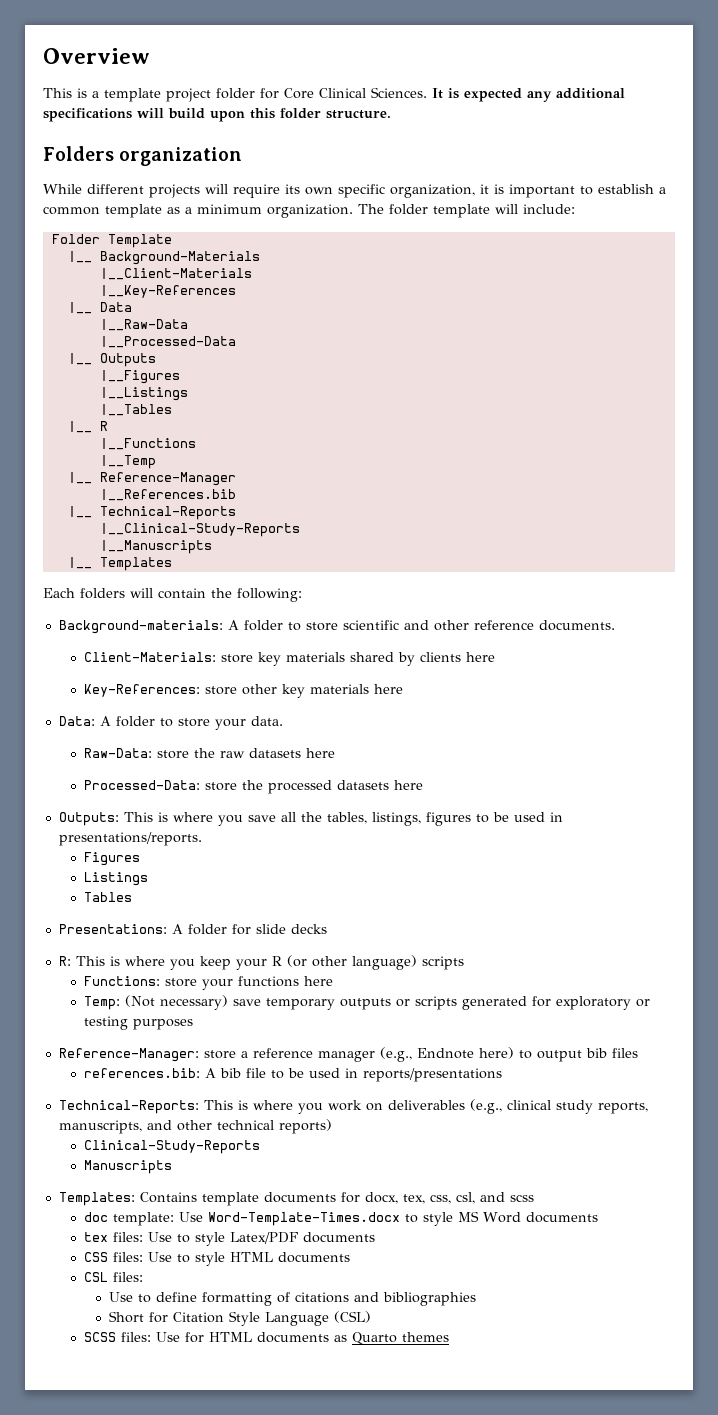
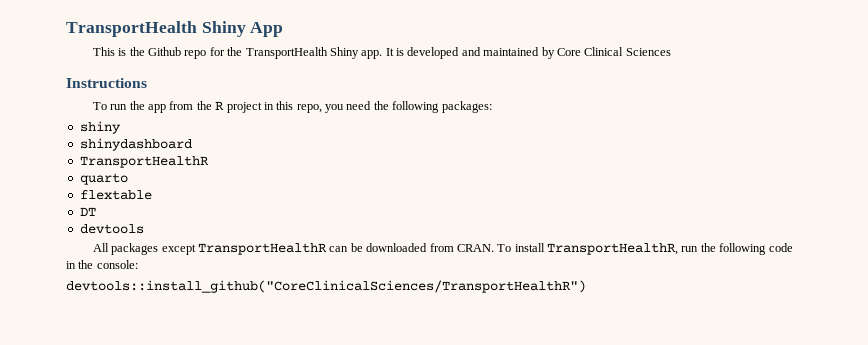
[43,48,150,64] [43,87,625,102] [43,108,391,122] [43,146,243,166] [43,184,666,198] [43,204,575,218] [51,234,172,248] [67,251,260,265] [99,268,252,280] [99,285,236,298] [67,302,132,314] [99,319,188,331] [99,336,236,348] [67,353,156,367] [99,370,180,384] [99,387,188,401] [99,404,172,416] [67,421,108,433] [99,438,196,450] [99,455,156,469] [67,472,236,486] [99,489,236,501] [67,506,236,520] [99,523,300,537] [99,540,212,554] [67,557,172,571] [43,588,302,602] [58,620,615,634] [83,652,495,666] [83,684,403,698] [58,716,283,730] [83,748,335,759] [83,780,423,794] [58,812,563,826] [58,832,202,846] [83,852,140,866] [83,872,148,886] [83,892,132,902] [58,924,327,935] [58,955,464,970] [83,976,333,990] [83,995,650,1010] [83,1016,193,1030] [58,1047,638,1062] [83,1068,502,1082] [58,1099,648,1114] [58,1119,332,1134] [83,1140,260,1154] [83,1160,172,1174] [58,1192,534,1206] [83,1211,598,1226] [83,1232,375,1246] [83,1252,350,1266] [83,1272,143,1282] [108,1292,476,1306] [108,1311,371,1326] [83,1332,449,1345] Overview // This is a template project folder for Core Clinical Sciences. It is expected any additional specifications will build upon this folder structure. // Folders organization // While different projects will require its own specific organization, it is important to establish a common template as a minimum organization. The folder template will include: // Folder Template // |__ Background-Materials // |__Client-Materials // |__Key-References // |__ Data // |__Raw-Data // |__Processed-Data // |__ Outputs // |__Figures // |__Listings // |__Tables // |__ R // |__Functions // |__Temp // |__ Reference-Manager // |__References.bib // |__ Technical-Reports // |__Clinical-Study-Reports // |__Manuscripts // |__ Templates // Each folders will contain the following: // Background-materials: A folder to store scientific and other reference documents. // Client-Materials: store key materials shared by clients here // Key-References: store other key materials here // Data: A folder to store your data. // Raw-Data: store the raw datasets here // Processed-Data: store the processed datasets here // Outputs: This is where you save all the tables, listings, figures to be used in presentations/reports. // Figures // Listings // Tables // Presentations: A folder for slide decks // R: This is where you keep your R (or other language) scripts // Functions: store your functions here // Temp: (Not necessary) save temporary outputs or scripts generated for exploratory or testing purposes // Reference-Manager: store a reference manager (e.g., Endnote here) to output bib files // references.bib: A bib file to be used in reports/presentations // Technical-Reports: This is where you work on deliverables (e.g., clinical study reports, manuscripts, and other technical reports) // Clinical-Study-Reports // Manuscripts // Templates: Contains template documents for docx, tex, css, csl, and scss // doc template: Use Word-Template-Times.docx to style MS Word documents // tex files: Use to style Latex/PDF documents // CSS files: Use to style HTML documents // CSL files: // Use to define formatting of citations and bibliographies // Short for Citation Style Language (CSL) // SCSS files: Use for HTML documents as Quarto themes -> [66,21,284,37] [92,47,671,59] [66,78,147,88] [92,101,492,113] [79,121,121,134] [79,138,192,151] [79,156,209,168] [79,173,128,185] [79,190,152,200] [79,207,96,216] [79,224,144,234] [92,243,793,255] [66,260,138,269] [66,280,586,293] TransportHealth Shiny App // This is the Github repo for the TransportHealth Shiny app. It is developed and maintained by Core Clinical Sciences // Instructions // To run the app from the R project in this repo, you need the following packages: // shiny // shinydashboard // TransportHealthR // quarto // flextable // DT // devtools // All packages except TransportHealthR can be downloaded from CRAN. To install TransportHealthR, run the following code in the console: // devtools::install_github("CoreClinicalSciences/TransportHealthR")

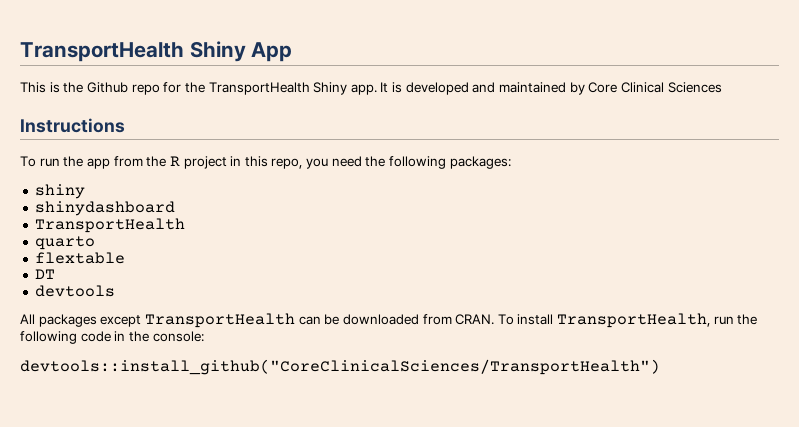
[79,156,209,168] TransportHealthR -> [34,218,185,233] TransportHealth
[198,243,328,255] TransportHealthR -> [144,313,295,328] TransportHealth
[547,243,679,255] TransportHealthR, -> [557,313,711,328] TransportHealth,
[66,280,586,293] devtools::install_github("CoreClinicalSciences/TransportHealthR") -> [20,359,660,375] devtools::install_github("CoreClinicalSciences/TransportHealth")

